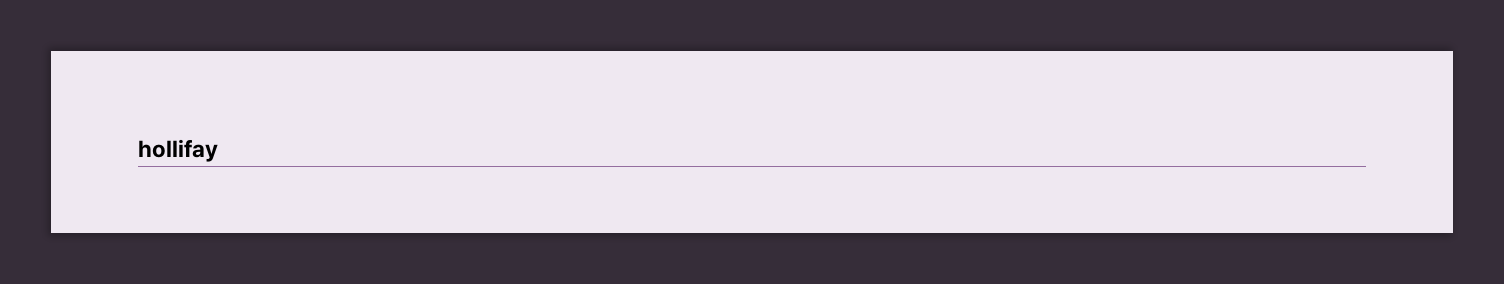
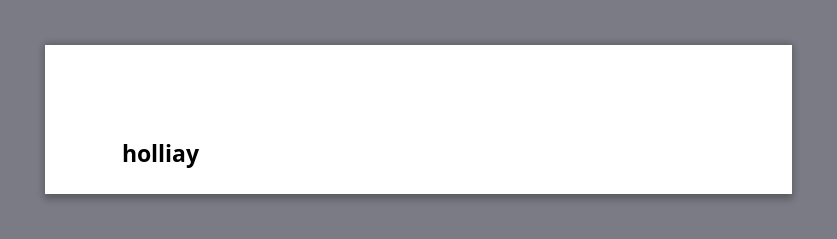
[138,139,218,162] hollifay -> [122,144,200,168] holliay

